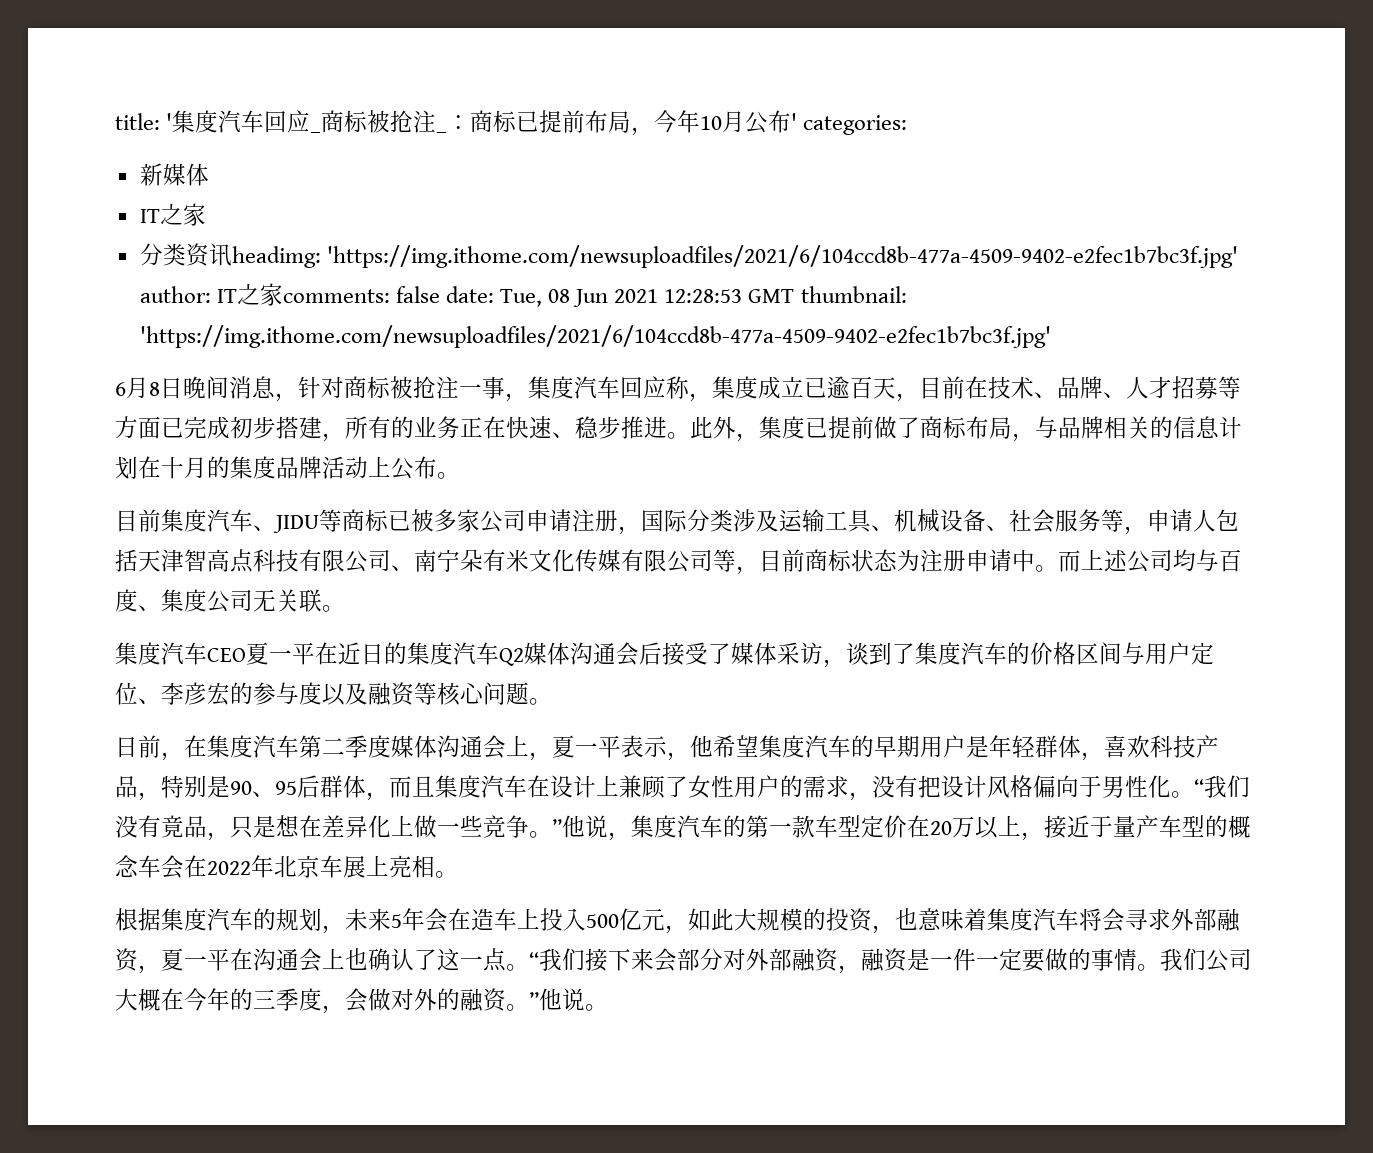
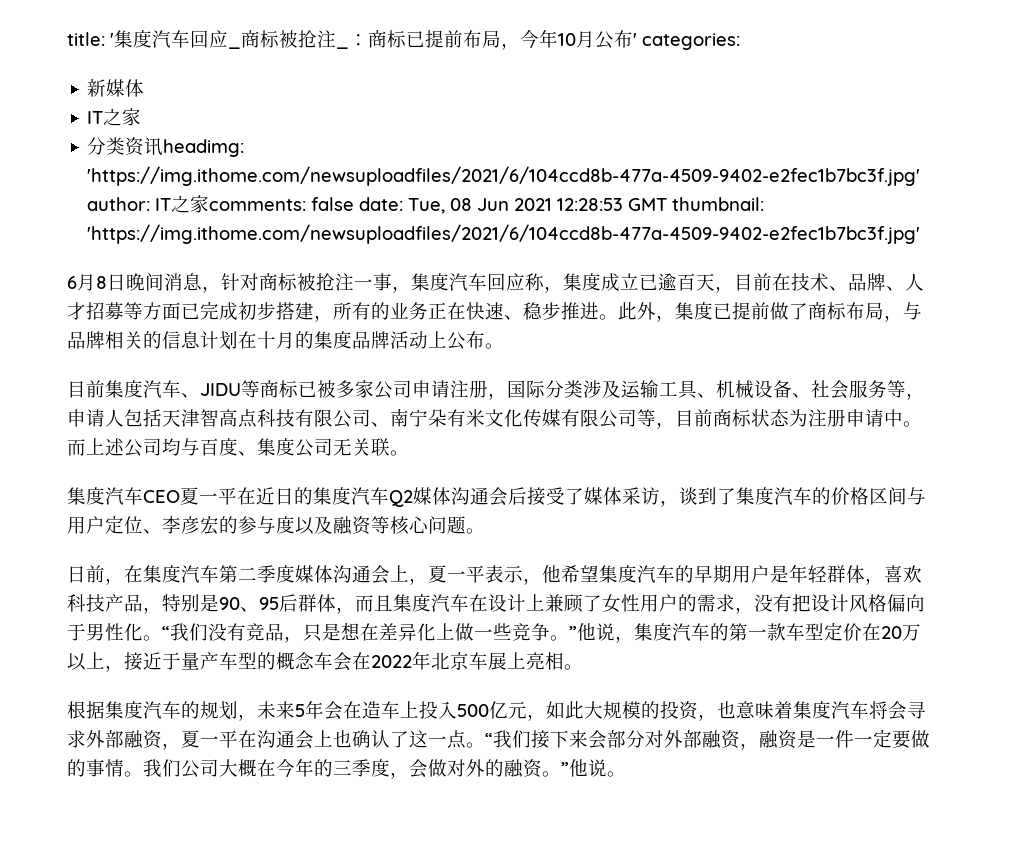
[161,815,184,838] 竟 -> [246,623,265,641] 竞

